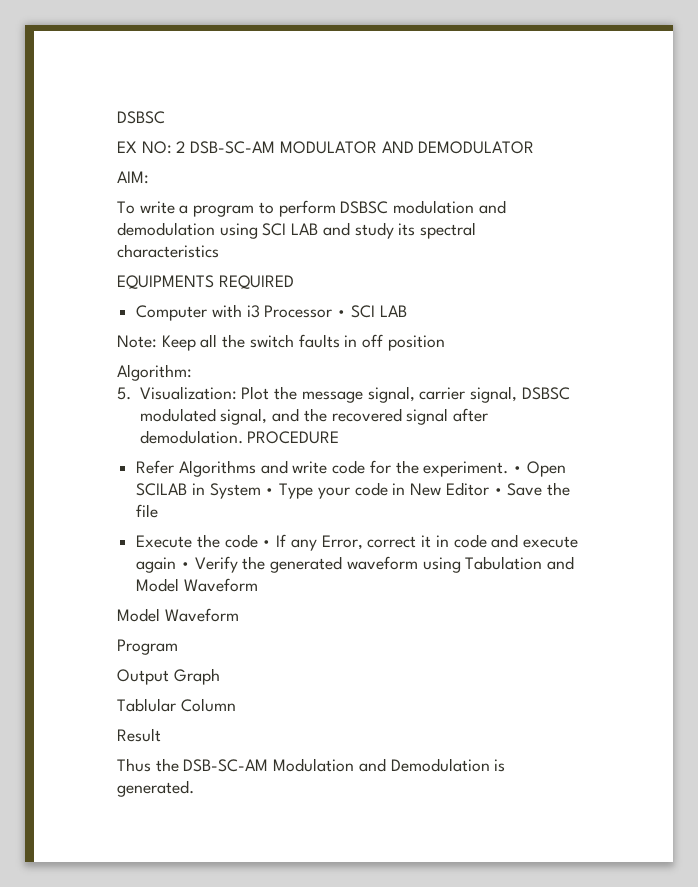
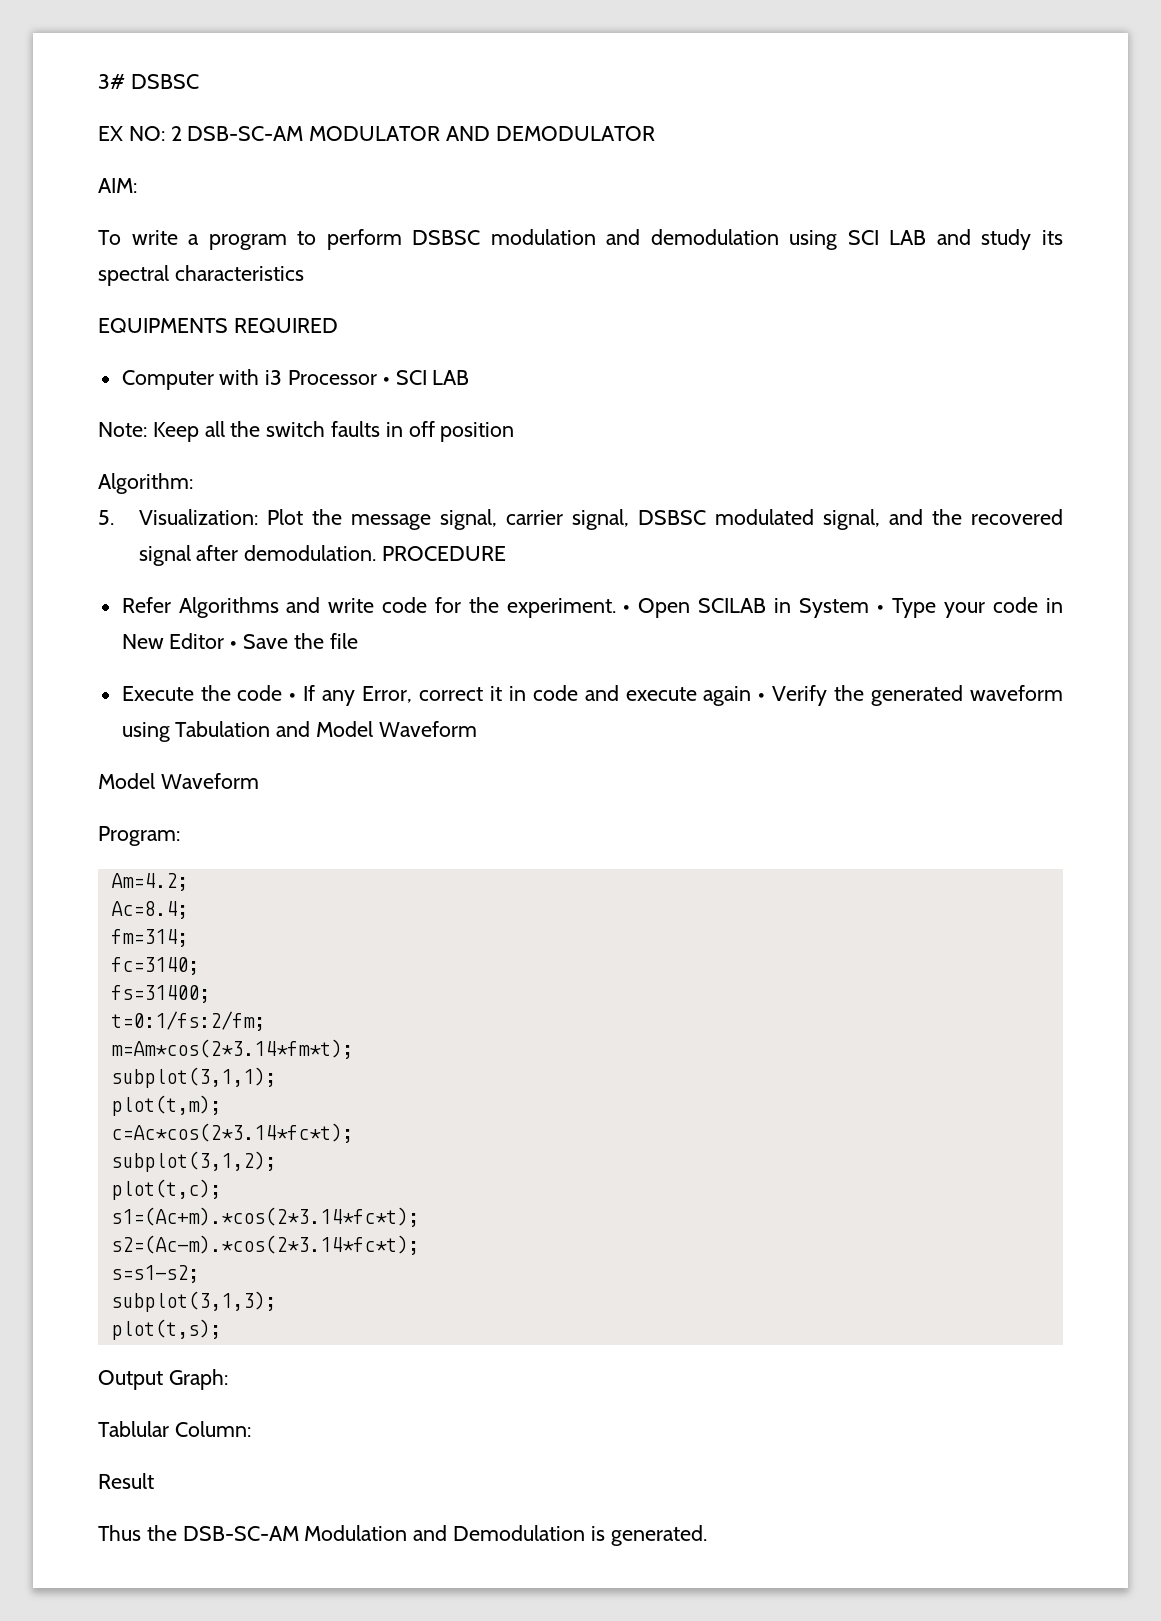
(117, 117) none -> [98,74,125,89] 3#
[117,639,178,655] Program -> [98,826,180,846] [110,873,188,891] [110,901,188,919] [110,929,188,947] [110,957,199,975] [110,985,210,1003] [110,1011,265,1031] [110,1039,353,1059] [110,1067,276,1088] [110,1095,221,1116] [110,1123,353,1143] [110,1151,276,1172] [110,1179,221,1200] [110,1207,419,1227] [110,1235,419,1255] [110,1265,199,1283] [110,1291,276,1312] [110,1319,221,1340] Program: // Am=4.2; // Ac=8.4; // fm=314; // fc=3140; // fs=31400; // t=0:1/fs:2/fm; // m=Am*cos(2*3.14*fm*t); // subplot(3,1,1); // plot(t,m); // c=Ac*cos(2*3.14*fc*t); // subplot(3,1,2); // plot(t,c); // s1=(Ac+m).*cos(2*3.14*fc*t); // s2=(Ac-m).*cos(2*3.14*fc*t); // s=s1-s2; // subplot(3,1,3); // plot(t,s);
[173,668,220,685] Graph -> [168,1369,228,1390] Graph:
[180,698,236,712] Column -> [174,1421,251,1437] Column:

